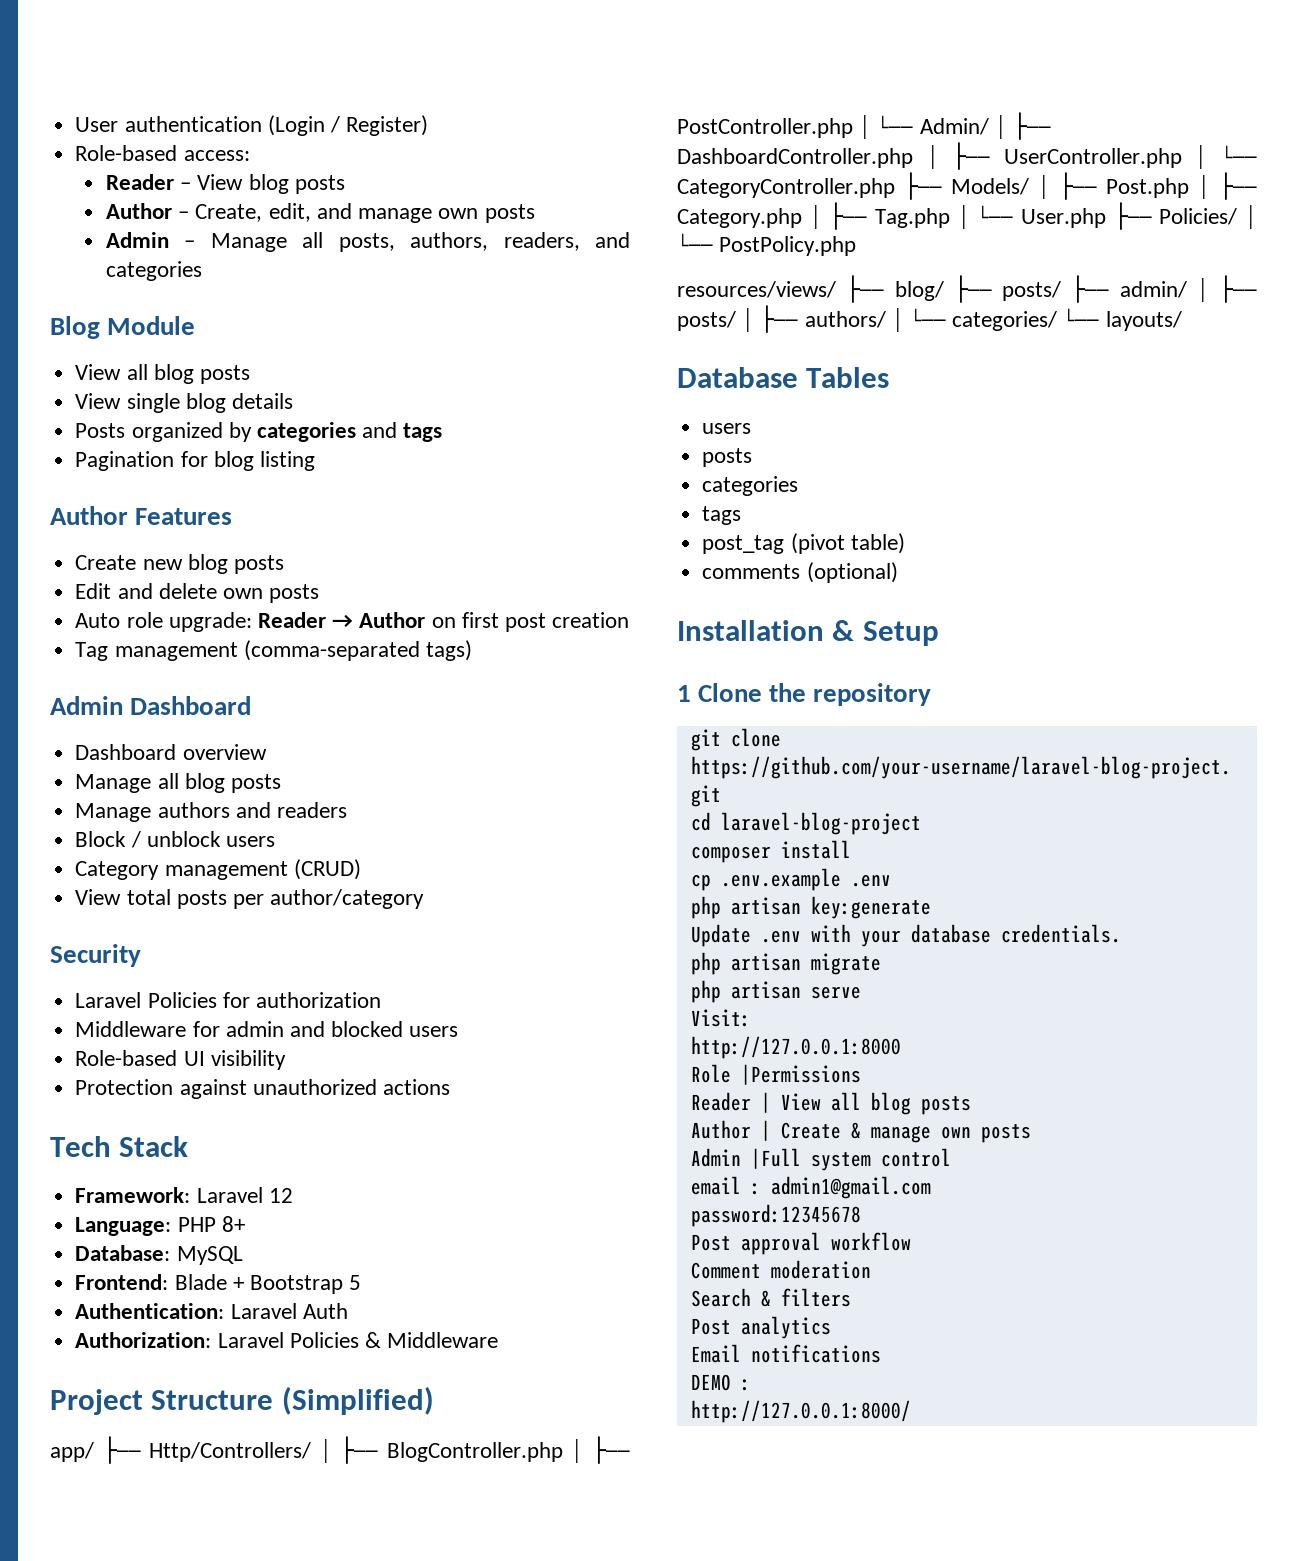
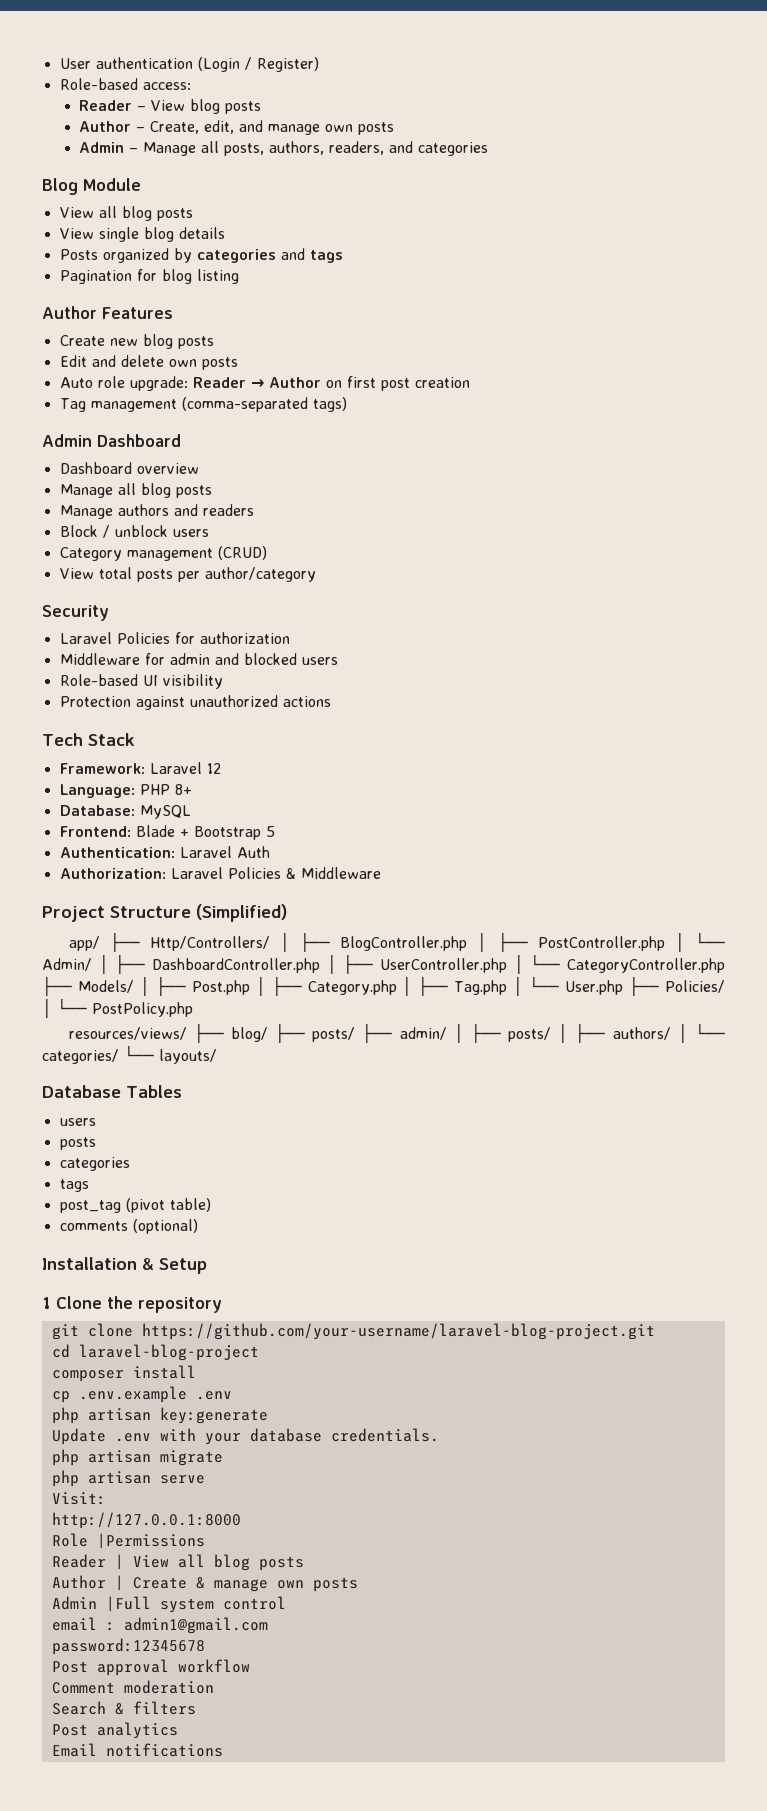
[690,1374,751,1391] [690,1400,911,1423] // DEMO : // http://127.0.0.1:8000/ -> (223, 1750) none

